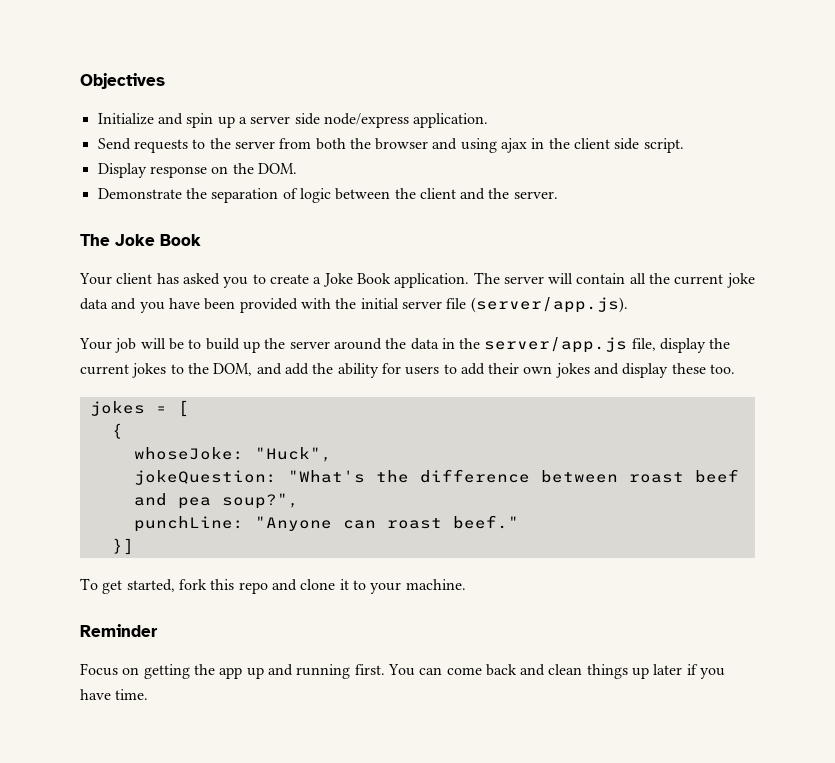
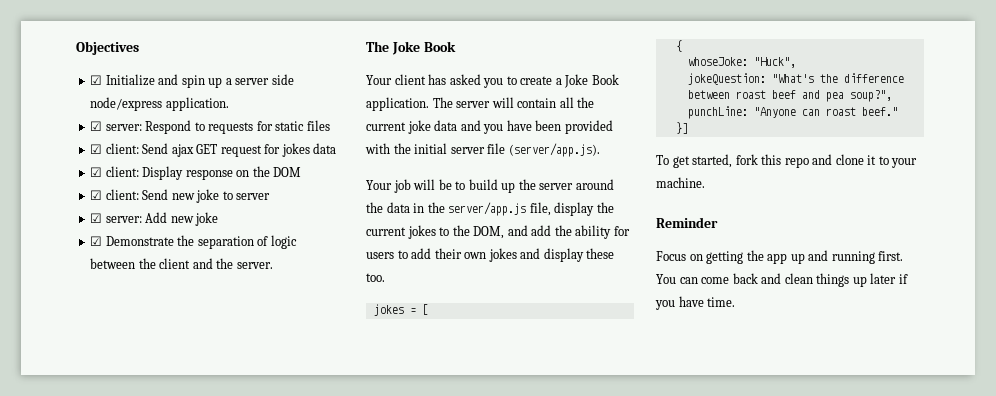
(165, 81) none -> [90,75,103,85] ☑
[97,138,684,153] [97,163,297,178] Send requests to the server from both the browser and using ajax in the client side script. // Display response on the DOM. // -> [90,120,330,134] [90,143,337,157] [90,166,302,180] [90,189,271,203] [90,212,219,226] [90,236,103,246] ☑ server: Respond to requests for static files // ☑ client: Send ajax GET request for jokes data // ☑ client: Display response on the DOM // ☑ client: Send new joke to server // ☑ server: Add new joke // ☑

